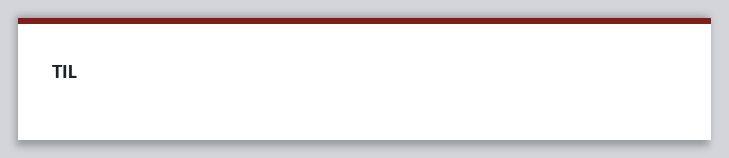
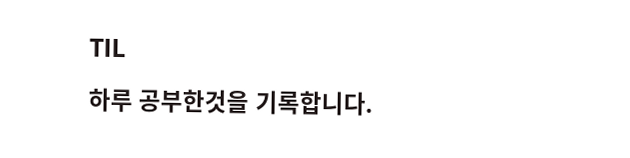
(77, 71) none -> [88,87,373,116] // 하루 공부한것을 기록합니다.

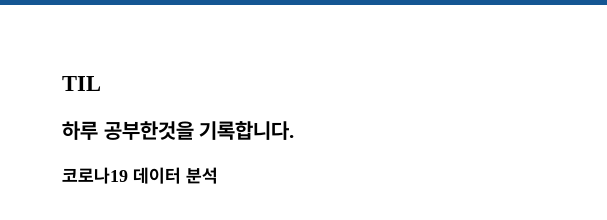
(373, 103) none -> [62,167,218,184] // 코로나19 데이터 분석

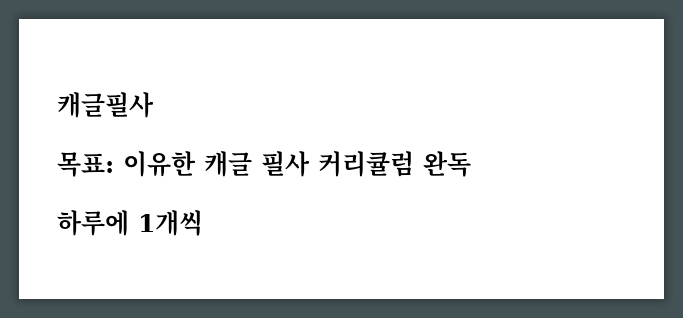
[62,76,101,91] [62,121,295,140] [62,167,218,184] TIL // 하루 공부한것을 기록합니다. // 코로나19 데이터 분석 -> [57,92,154,118] [57,151,471,177] [57,210,203,236] 캐글필사 // 목표: 이유한 캐글 필사 커리큘럼 완독 // 하루에 1개씩

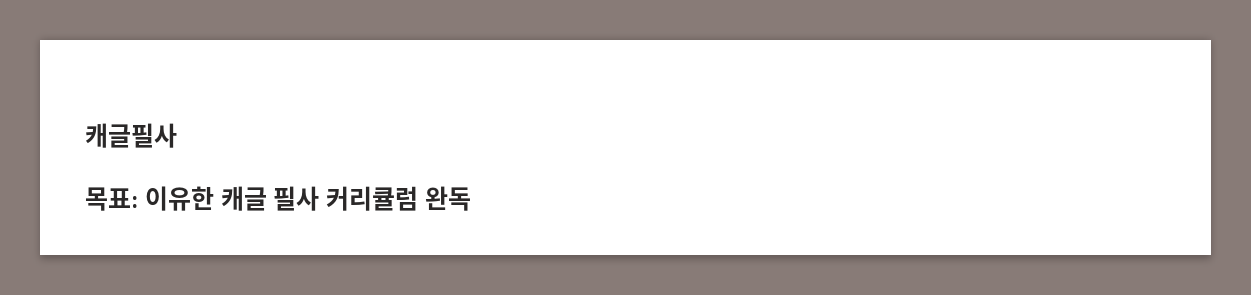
[57,210,203,236] // 하루에 1개씩 -> (471, 198) none

